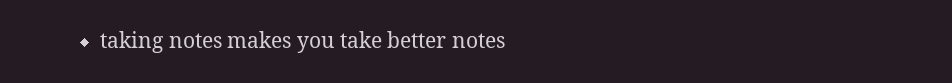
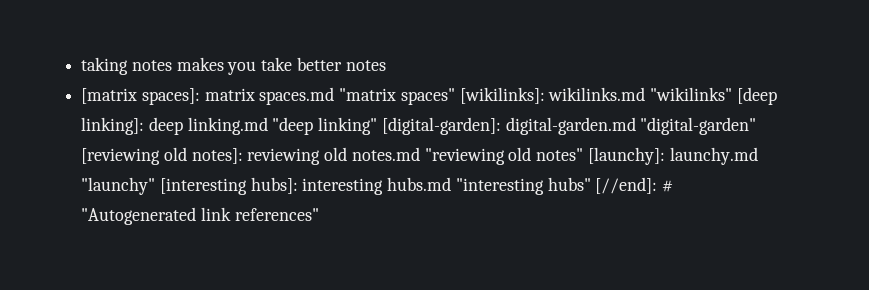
(506, 40) none -> [81,87,777,105] [81,117,757,135] [81,147,758,165] [81,177,674,195] [81,207,319,225] // [matrix spaces]: matrix spaces.md "matrix spaces" [wikilinks]: wikilinks.md "wikilinks" [deep linking]: deep linking.md "deep linking" [digital-garden]: digital-garden.md "digital-garden" [reviewing old notes]: reviewing old notes.md "reviewing old notes" [launchy]: launchy.md "launchy" [interesting hubs]: interesting hubs.md "interesting hubs" [//end]: # "Autogenerated link references"

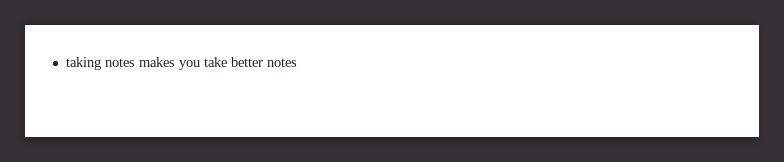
[81,87,777,105] [81,117,757,135] [81,147,758,165] [81,177,674,195] [81,207,319,225] // [matrix spaces]: matrix spaces.md "matrix spaces" [wikilinks]: wikilinks.md "wikilinks" [deep linking]: deep linking.md "deep linking" [digital-garden]: digital-garden.md "digital-garden" [reviewing old notes]: reviewing old notes.md "reviewing old notes" [launchy]: launchy.md "launchy" [interesting hubs]: interesting hubs.md "interesting hubs" [//end]: # "Autogenerated link references" -> (297, 62) none

